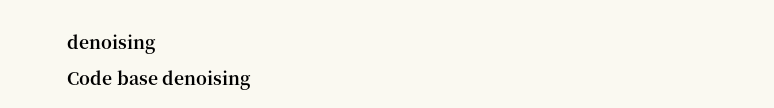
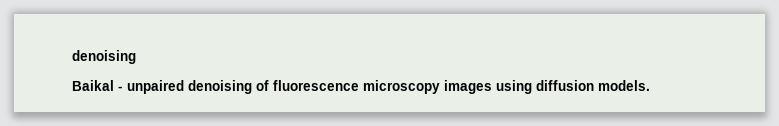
[67,70,252,90] Code base denoising -> [72,80,650,94] Baikal - unpaired denoising of fluorescence microscopy images using diffusion models.

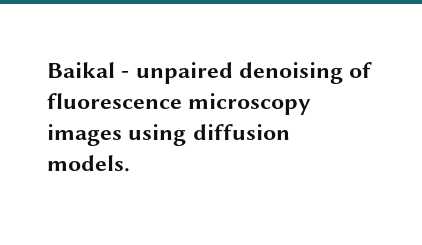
[72,50,136,64] denoising // -> (47, 70) none

